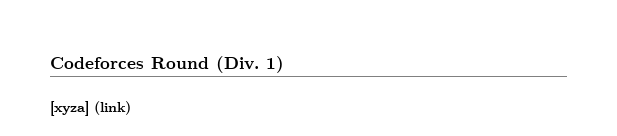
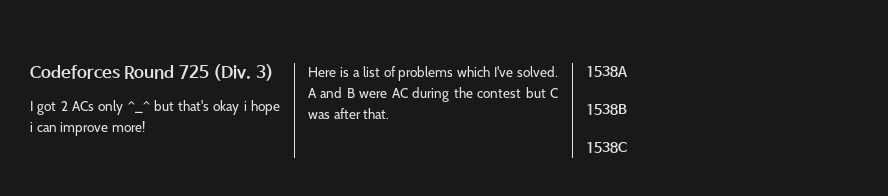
[216,56,284,73] [50,101,131,116] (Div. 1) // [xyza] (link) -> [178,64,274,81] [30,100,280,115] [30,121,145,136] [308,66,558,81] [308,87,558,102] [308,108,390,119] [586,66,628,77] [586,104,627,115] [586,142,627,153] 725 (Div. 3) // I got 2 ACs only ^_^ but that's okay i hope i can improve more! // Here is a list of problems which I've solved. A and B were AC during the contest but C was after that. // 1538A // 1538B // 1538C

